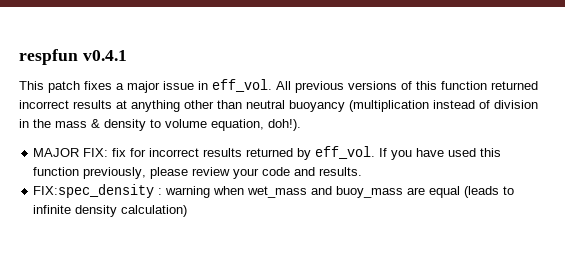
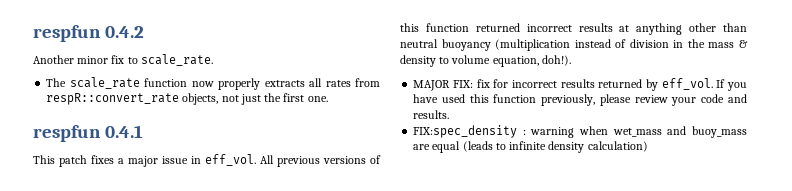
[19,49,127,65] respfun v0.4.1 -> [33,25,144,42] [33,54,213,66] [46,77,381,90] [46,93,328,105] [33,125,143,142] respfun 0.4.2 // Another minor fix to scale_rate. // The scale_rate function now properly extracts all rates from respR::convert_rate objects, not just the first one. // respfun 0.4.1

